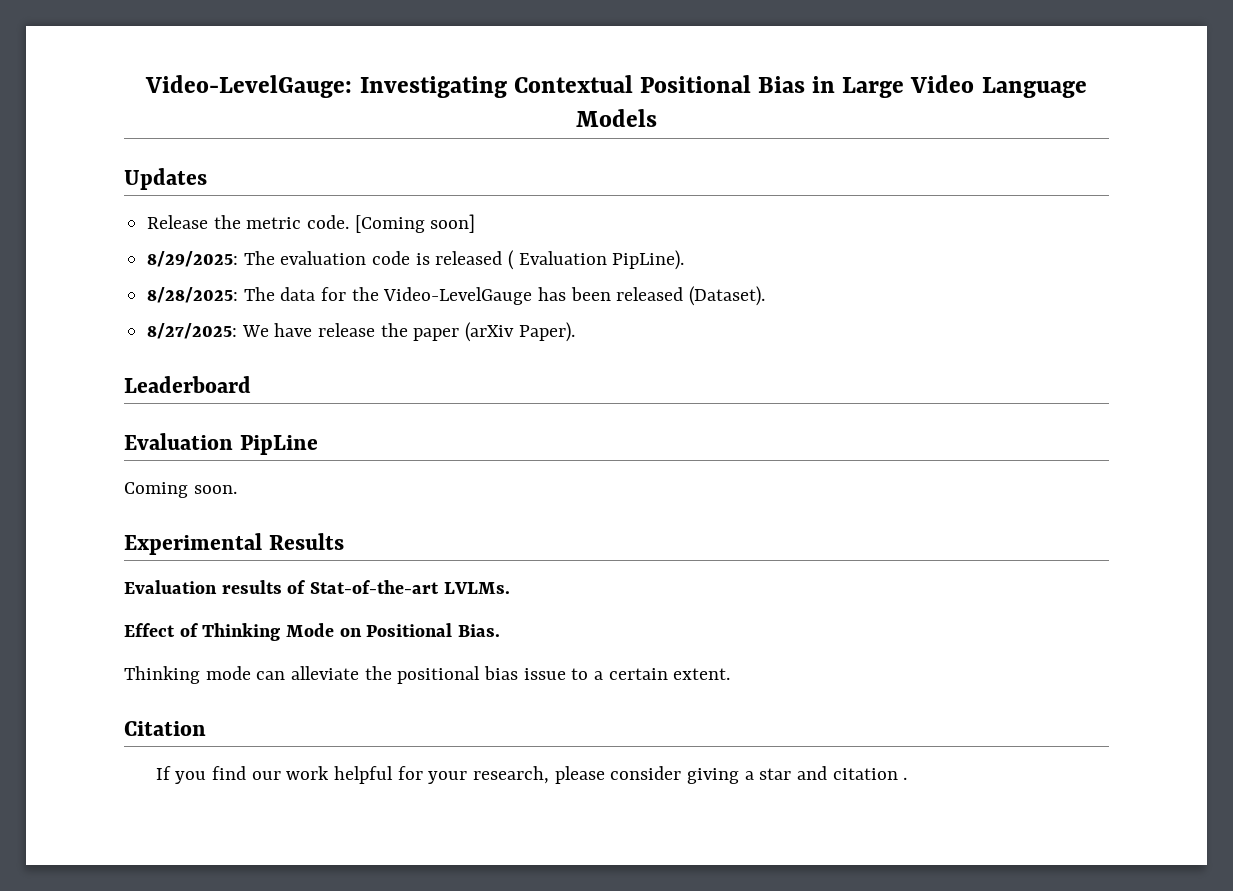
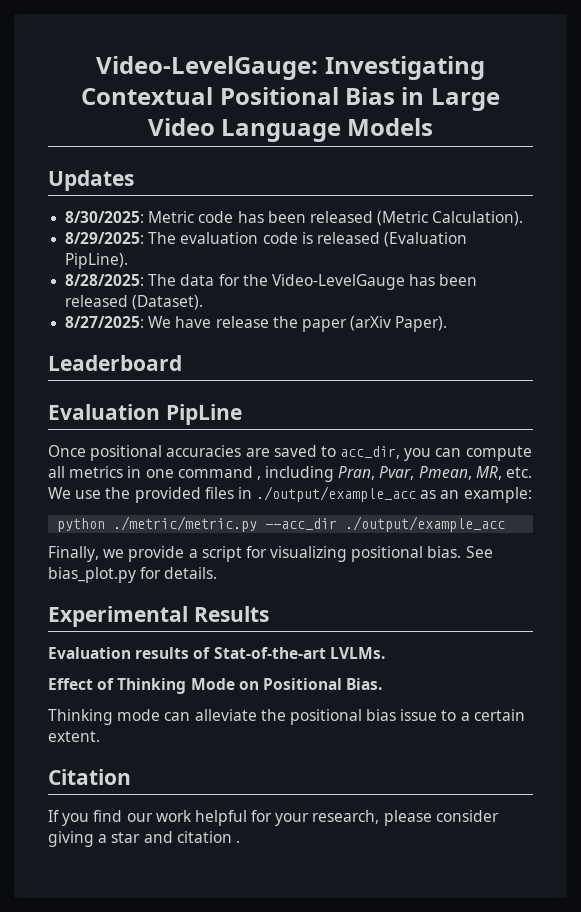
[147,214,476,233] Release the metric code. [Coming soon] -> [65,211,524,226] 8/30/2025: Metric code has been released (Metric Calculation).
[508,250,607,270] ( Evaluation -> [384,232,468,247] (Evaluation
[124,482,237,498] Coming soon. -> [48,445,532,461] [48,466,533,482] [48,486,532,503] [57,516,506,532] [48,546,493,562] [48,567,218,583] Once positional accuracies are saved to acc_dir, you can compute all metrics in one command , including Pran, Pvar, Pmean, MR, etc. We use the provided files in ./output/example_acc as an example: // python ./metric/metric.py --acc_dir ./output/example_acc // Finally, we provide a script for visualizing positional bias. See bias_plot.py for details.

